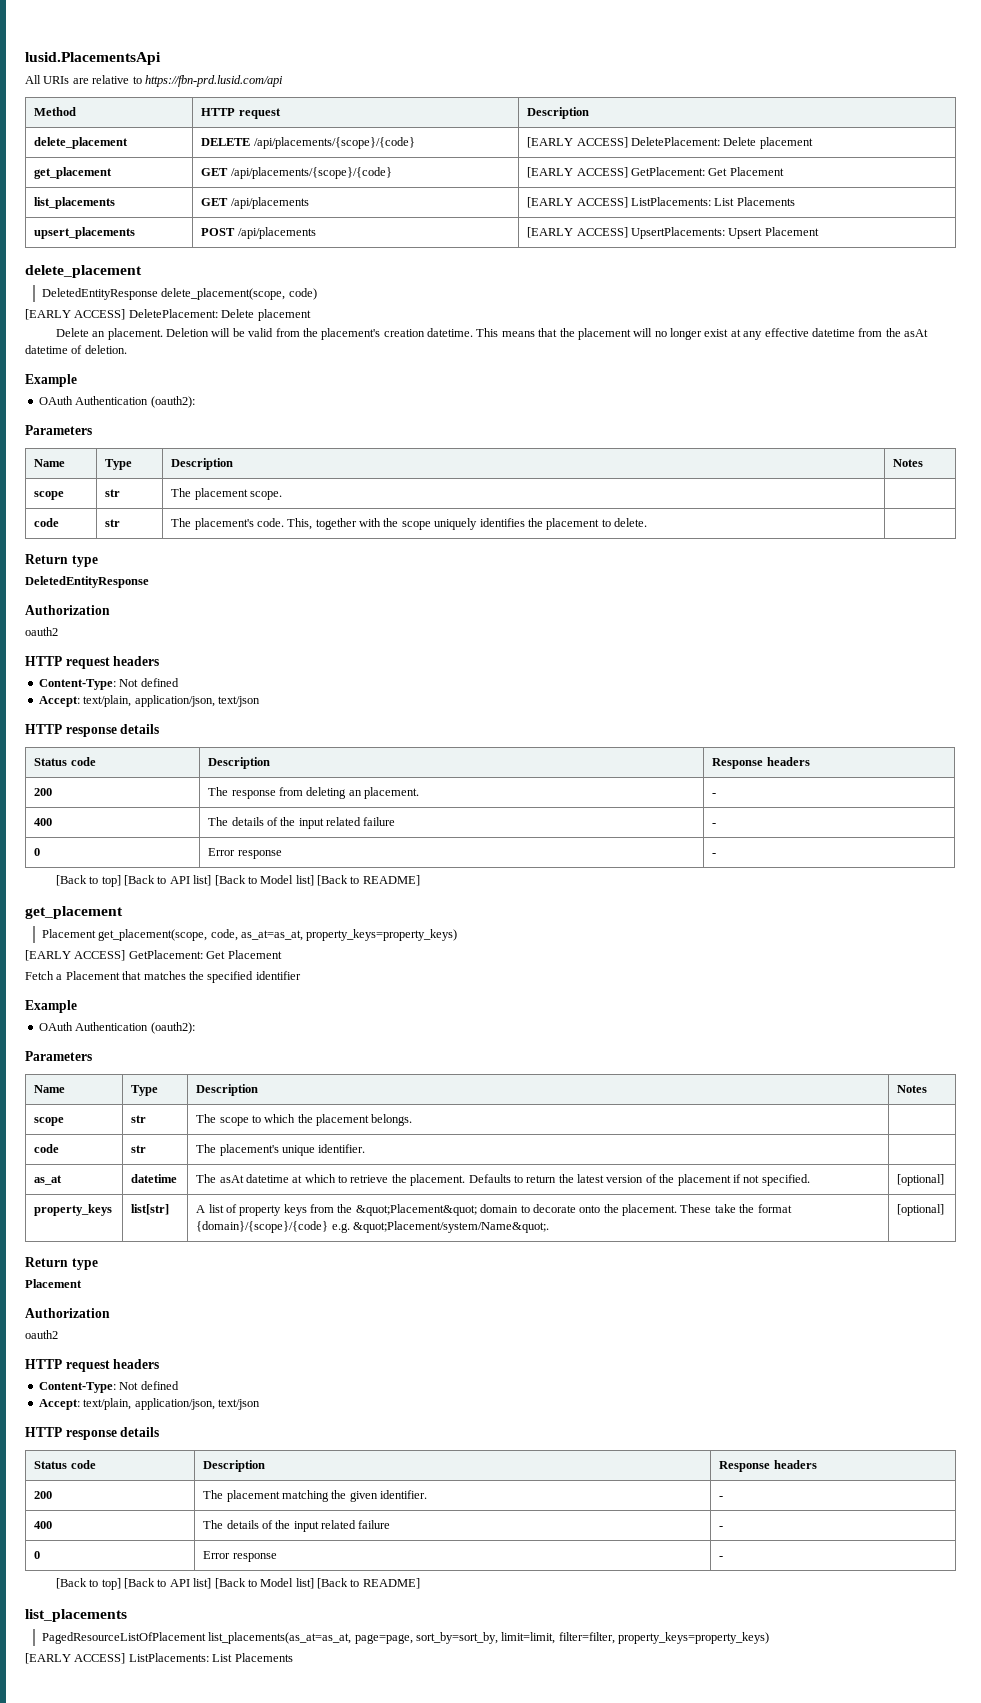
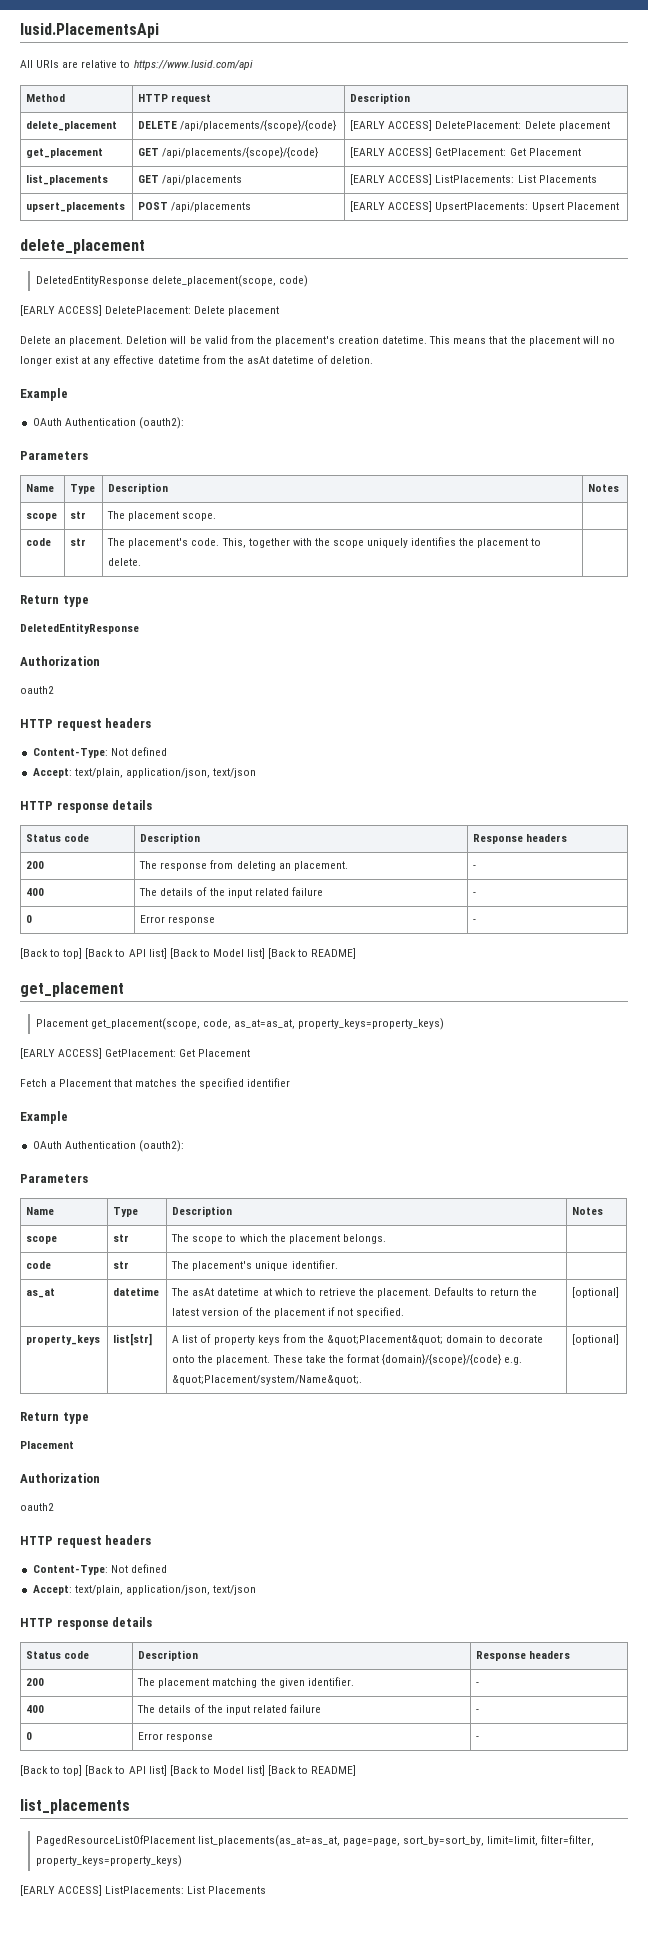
[144,75,283,87] https://fbn-prd.lusid.com/api -> [133,60,253,70] https://www.lusid.com/api

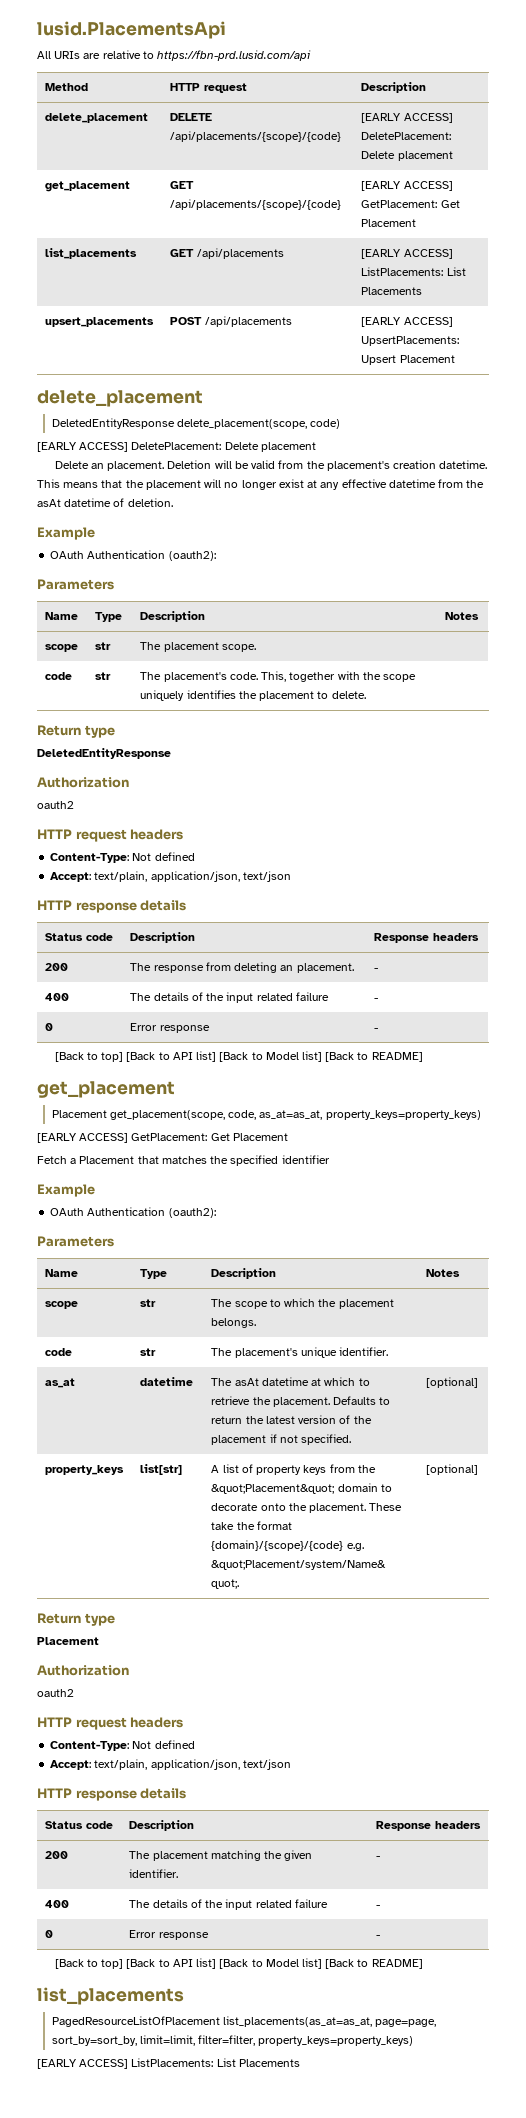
[133,60,253,70] https://www.lusid.com/api -> [157,50,312,61] https://fbn-prd.lusid.com/api

